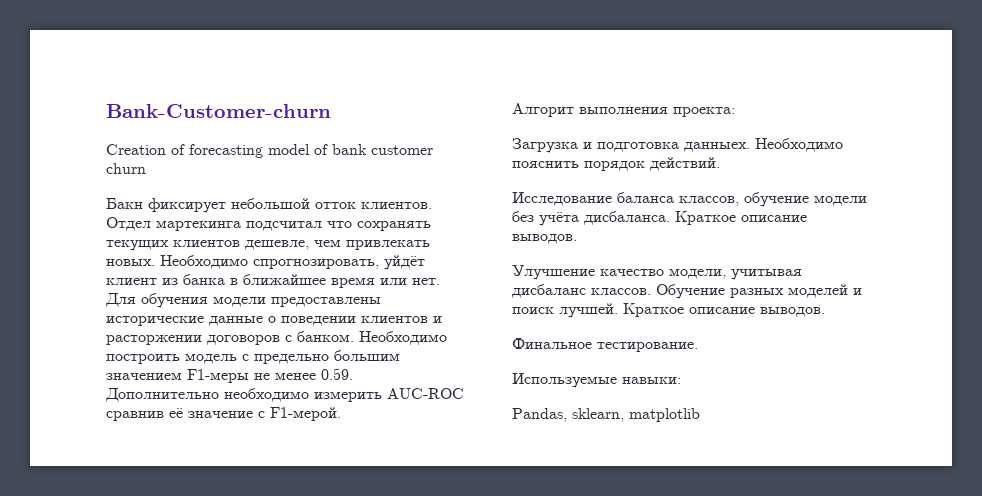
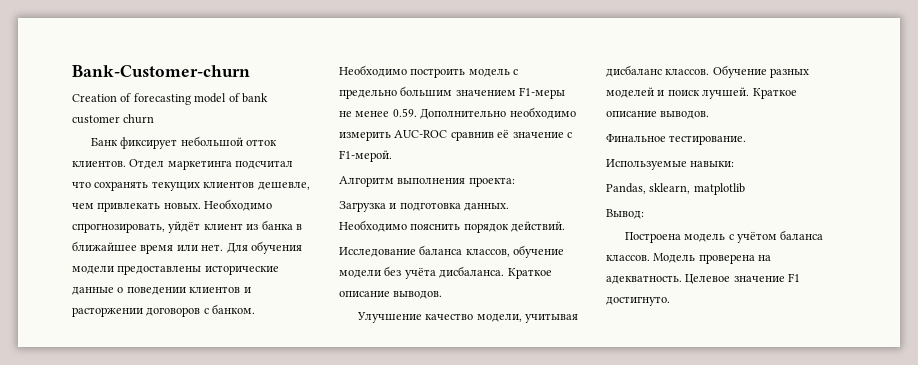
[106,198,143,209] Бакн -> [90,137,118,146] Банк
[156,220,241,231] мартекинга -> [167,160,232,170] маркетинга
[512,103,574,117] Алгорит -> [339,176,394,187] Алгоритм
[684,142,750,152] данныех. -> [464,203,510,211] данных.
(700, 415) none -> [606,209,644,219] [624,230,824,243] [606,253,772,264] [606,273,801,284] [606,296,670,306] // Вывод: // Построена модель с учётом баланса классов. Модель проверена на адекватность. Целевое значение F1 достигнуто.

